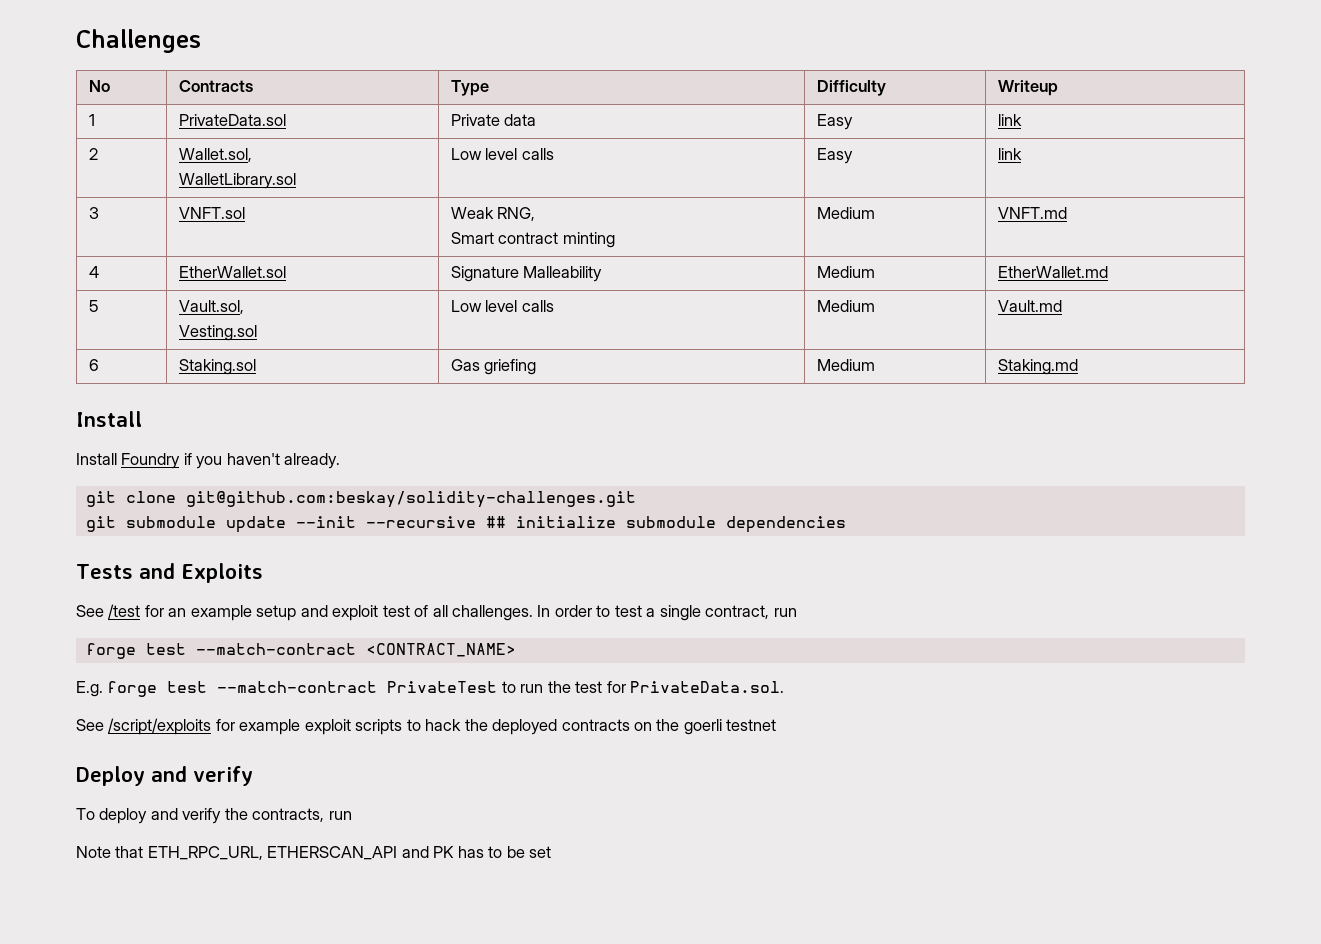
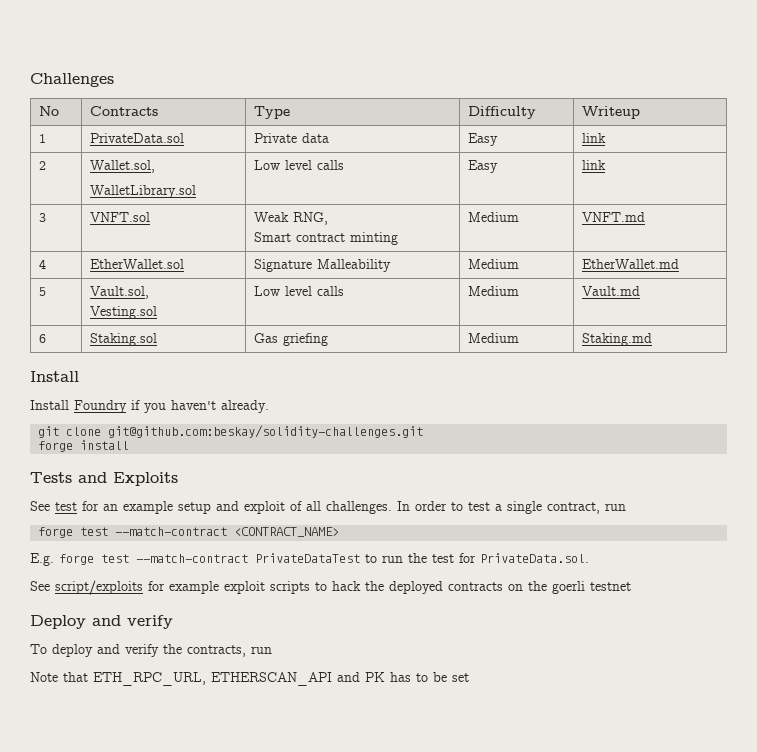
[85,516,846,533] git submodule update --init --recursive ## initialize submodule dependencies -> [38,440,130,452] forge install
[108,604,141,619] /test -> [55,502,77,511] test
[382,605,410,617] test -> (285, 507) none
[387,681,498,693] PrivateTest -> [255,553,360,563] PrivateDataTest
[108,718,212,735] /script/exploits -> [55,580,143,595] script/exploits

